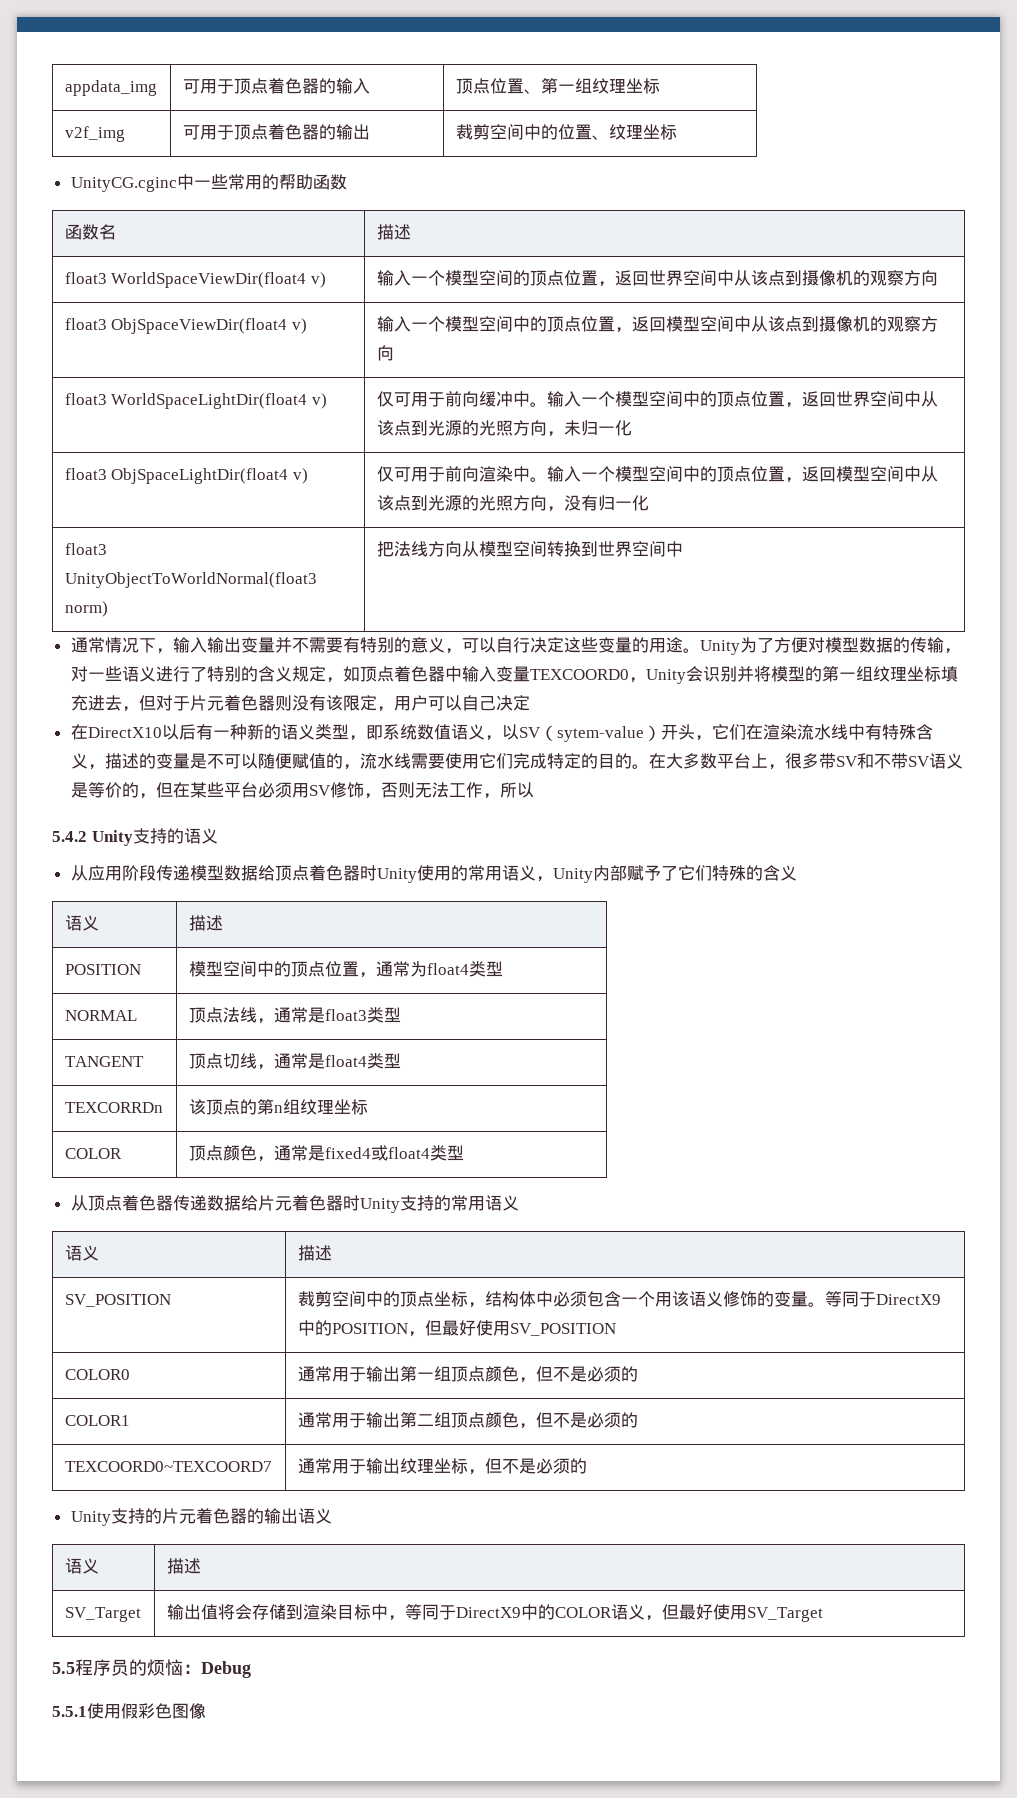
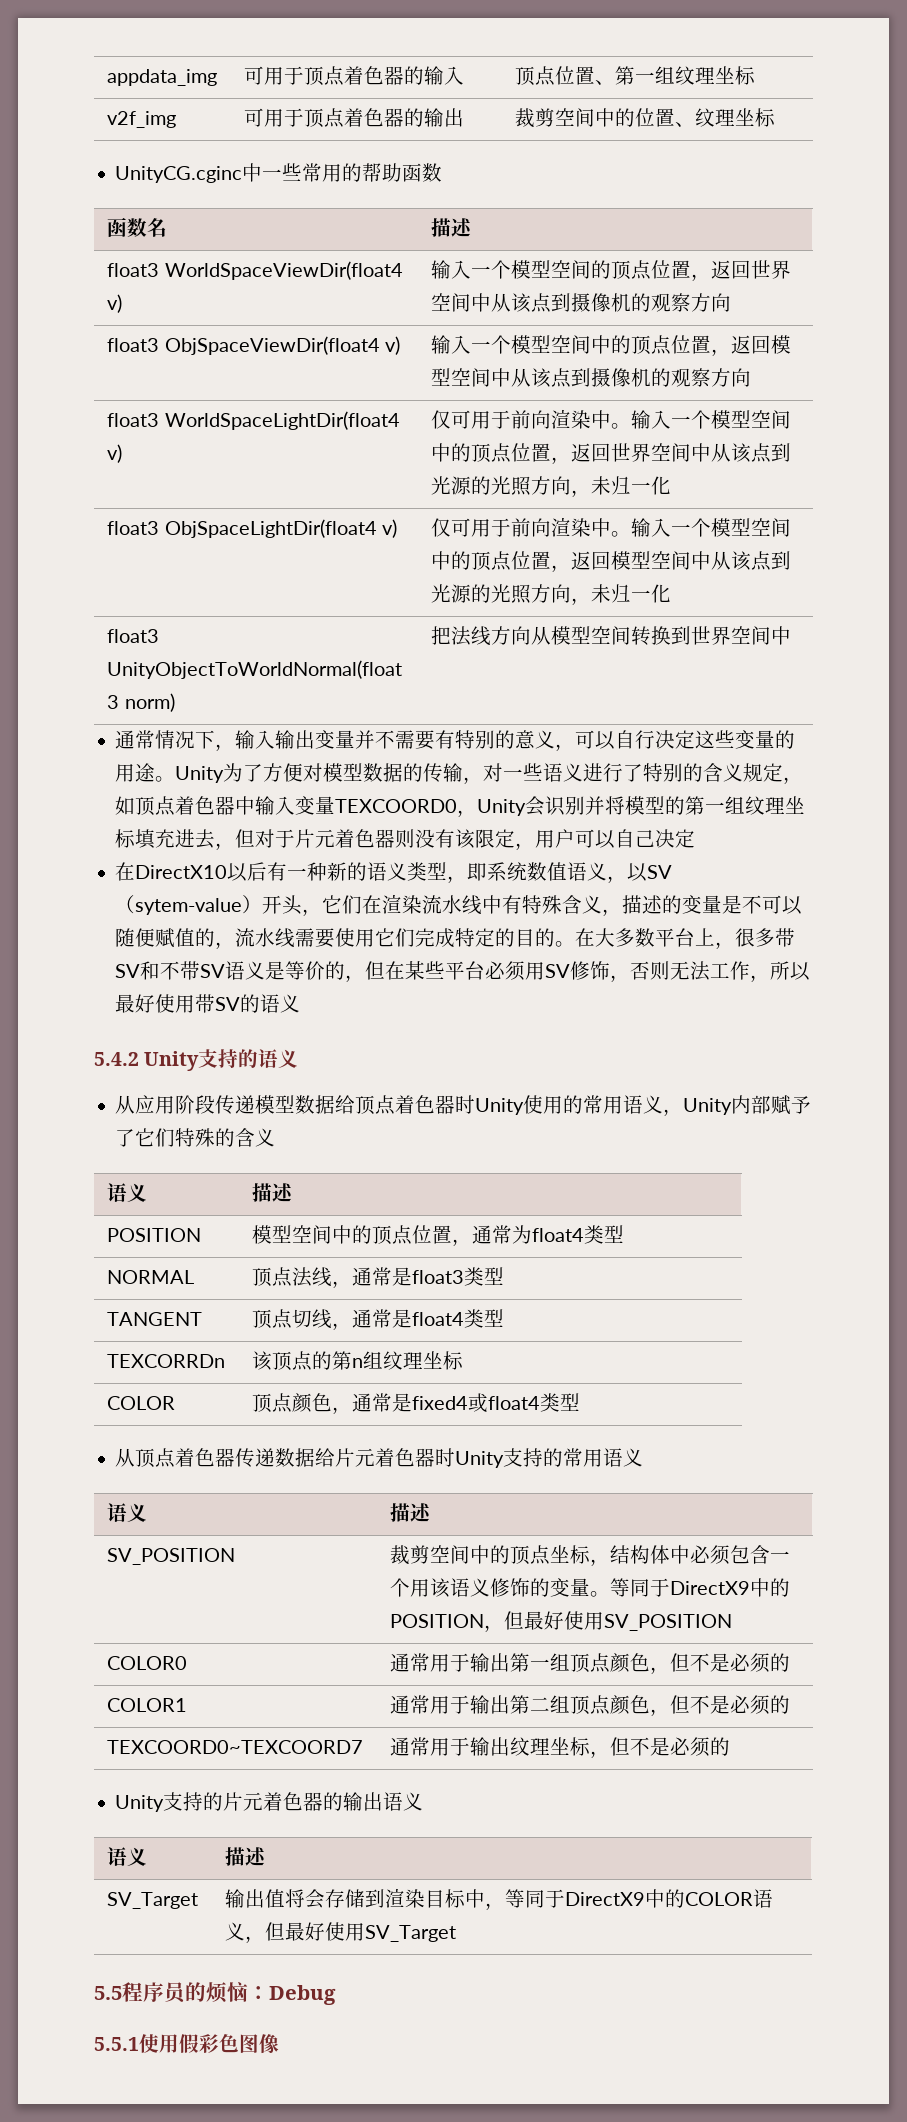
[478,391,513,407] 缓冲 -> [551,409,592,429] 渲染
[563,495,598,511] 没有 -> [591,584,612,603] 未
(534, 790) none -> [115,994,301,1013] 最好使用带SV的语义

